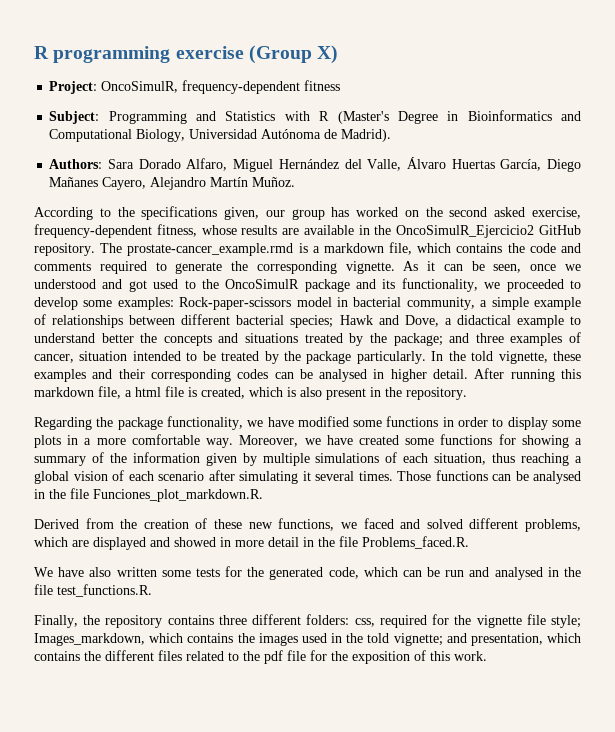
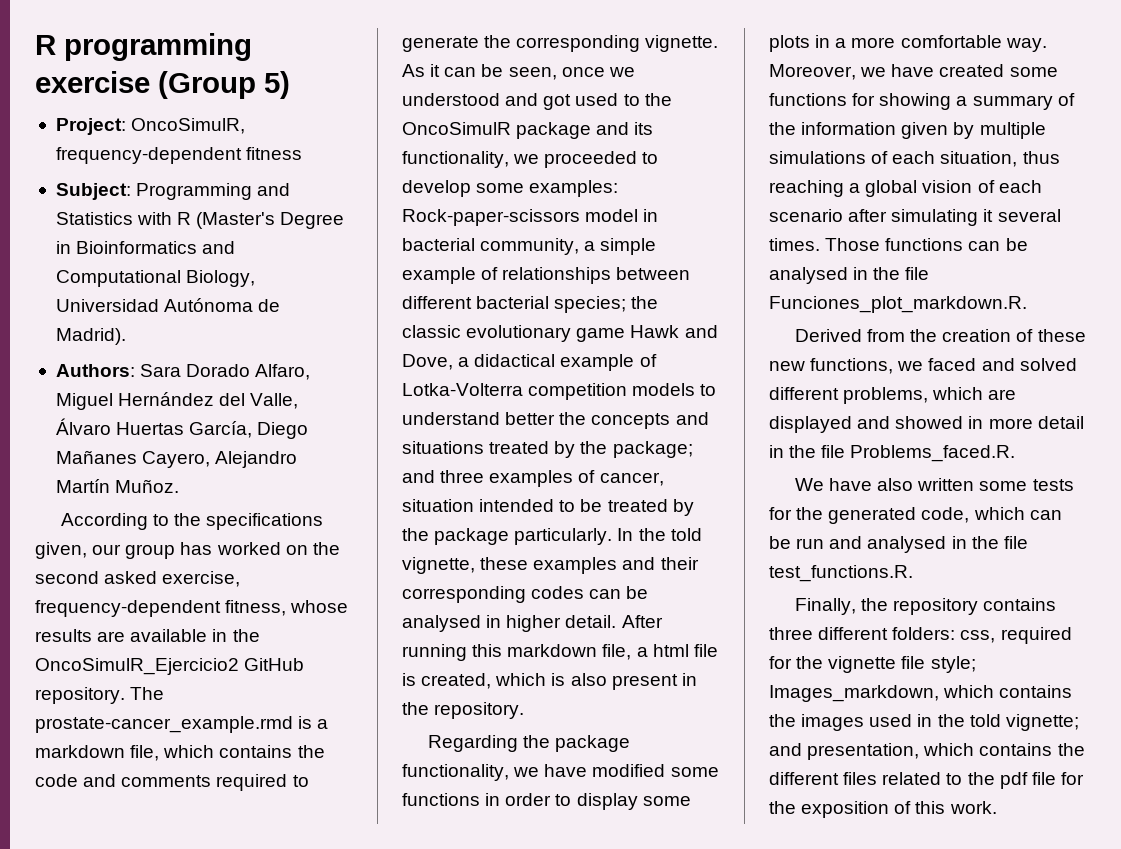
[317,45,339,64] X) -> [264,71,290,99] 5)
(334, 321) none -> [631,296,659,309] [402,325,626,342] the classic evolutionary game
(564, 321) none -> [639,354,657,367] [402,383,696,400] of Lotka-Volterra competition models

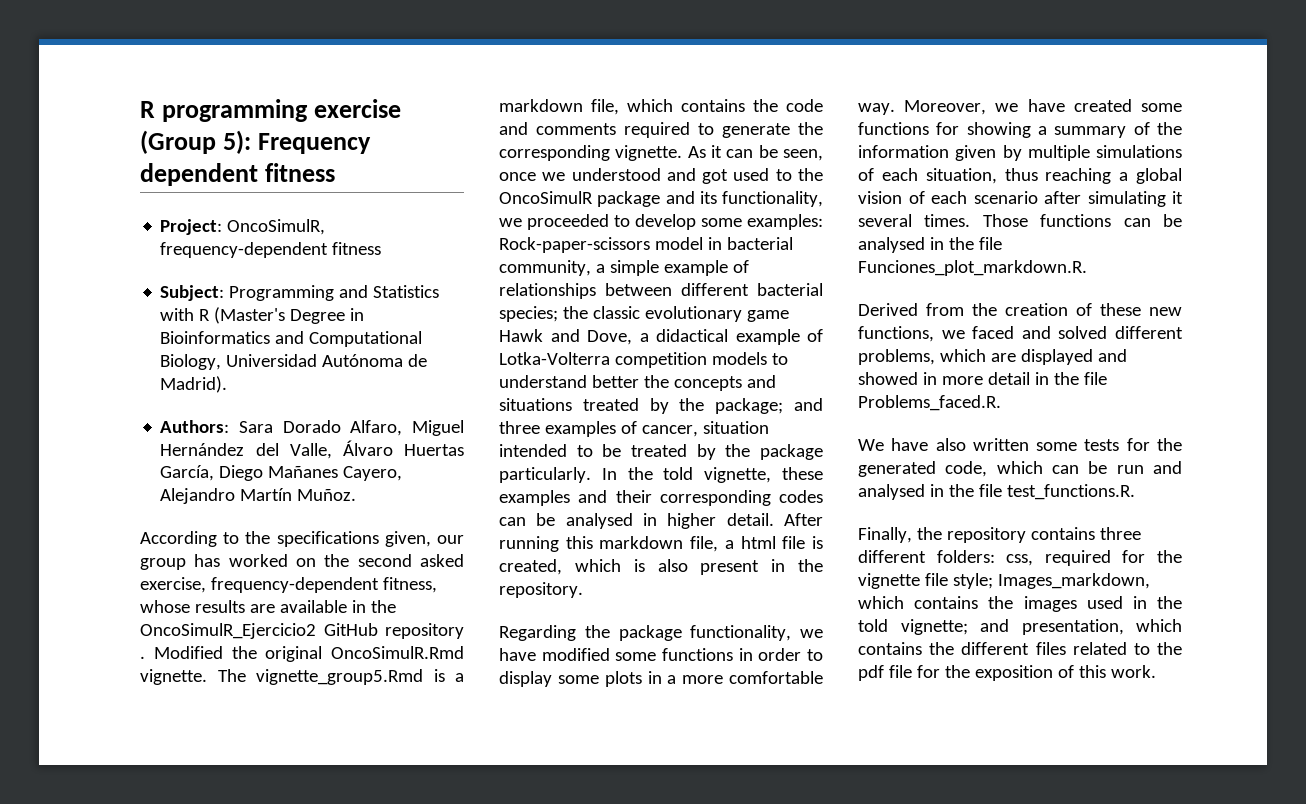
[264,71,290,99] 5) -> [223,130,372,154] [140,163,336,186] 5): Frequency dependent fitness
[35,687,165,704] [35,716,293,733] repository. The prostate-cancer_example.rmd -> [385,623,464,639] [140,646,464,662] [140,669,423,685] repository . Modified the original OncoSimulR.Rmd vignette. The vignette_group5.Rmd

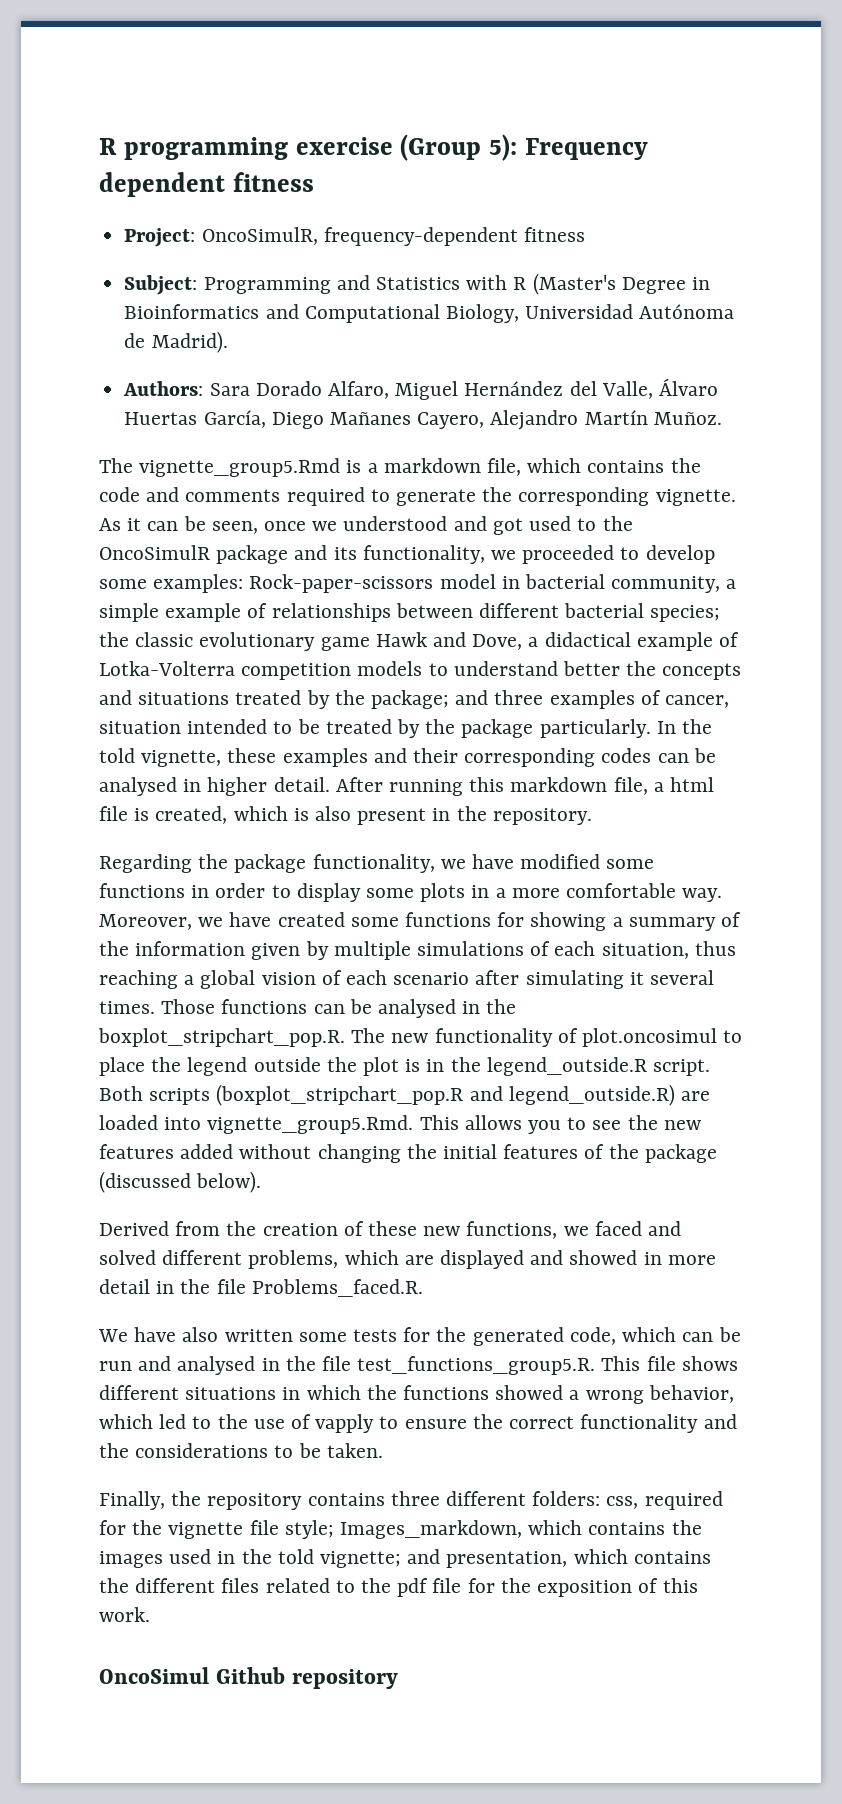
[140,531,464,547] [140,554,465,570] [140,577,437,593] [140,600,396,613] [140,623,464,639] [140,646,464,662] [140,669,207,685] According to the specifications given, our group has worked on the second asked exercise, frequency-dependent fitness, whose results are available in the OncoSimulR_Ejercicio2 GitHub repository . Modified the original OncoSimulR.Rmd vignette. -> (722, 418) none
[978,237,1002,250] [858,260,1087,276] file Funciones_plot_markdown.R. -> [98,1028,743,1047] [99,1057,711,1076] [99,1084,711,1106] [99,1115,701,1134] [99,1144,717,1163] [99,1171,262,1193] boxplot_stripchart_pop.R. The new functionality of plot.oncosimul to place the legend outside the plot is in the legend_outside.R script. Both scripts (boxplot_stripchart_pop.R and legend_outside.R) are loaded into vignette_group5.Rmd. This allows you to see the new features added without changing the initial features of the package (discussed below).
[1006,484,1135,500] test_functions.R. -> [357,1356,738,1375] [99,1385,734,1404] [99,1414,737,1433] [99,1443,383,1458] test_functions_group5.R. This file shows different situations in which the functions showed a wrong behavior, which led to the use of vapply to ensure the correct functionality and the considerations to be taken.
(1156, 671) none -> [99,1667,398,1689] // OncoSimul Github repository

